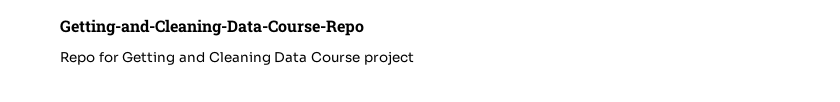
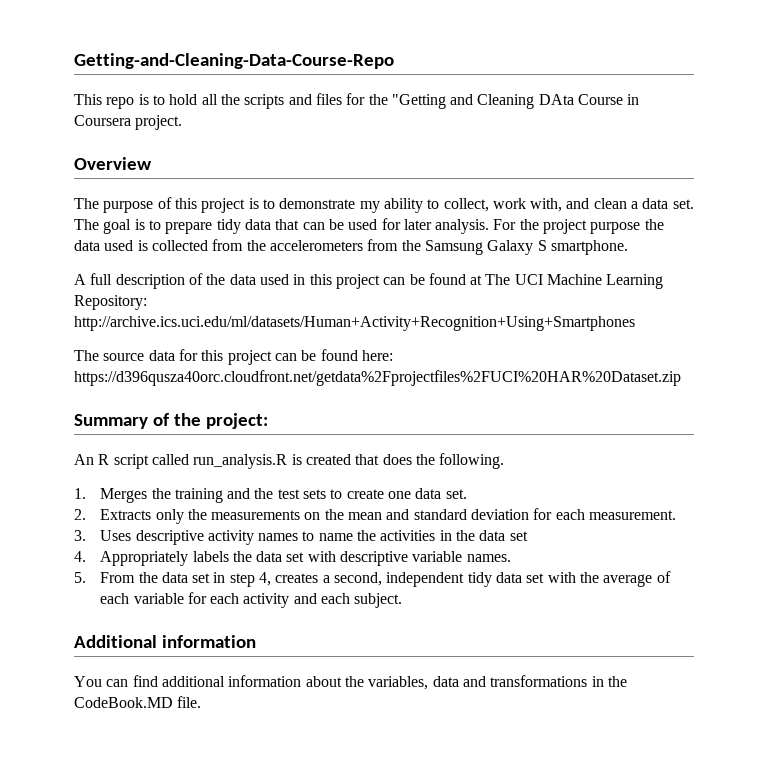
[60,51,414,65] Repo for Getting and Cleaning Data Course project -> [74,93,640,109] [74,115,183,130] [74,157,152,170] [74,197,694,213] [74,218,664,234] [74,239,628,255] [74,273,664,289] [74,295,147,310] [74,316,635,331] [74,349,393,365] [74,370,681,386] [74,413,268,429] [74,453,505,469] [74,488,467,503] [74,508,677,524] [74,530,528,545] [74,551,511,566] [74,571,671,587] [100,592,403,608] [74,635,256,648] [74,675,627,690] [74,696,202,708] This repo is to hold all the scripts and files for the "Getting and Cleaning DAta Course in Coursera project. // Overview // The purpose of this project is to demonstrate my ability to collect, work with, and clean a data set. The goal is to prepare tidy data that can be used for later analysis. For the project purpose the data used is collected from the accelerometers from the Samsung Galaxy S smartphone. // A full description of the data used in this project can be found at The UCI Machine Learning Repository: http://archive.ics.uci.edu/ml/datasets/Human+Activity+Recognition+Using+Smartphones // The source data for this project can be found here: https://d396qusza40orc.cloudfront.net/getdata%2Fprojectfiles%2FUCI%20HAR%20Dataset.zip // Summary of the project: // An R script called run_analysis.R is created that does the following. // 1. Merges the training and the test sets to create one data set. // 2. Extracts only the measurements on the mean and standard deviation for each measurement. // 3. Uses descriptive activity names to name the activities in the data set // 4. Appropriately labels the data set with descriptive variable names. // 5. From the data set in step 4, creates a second, independent tidy data set with the average of each variable for each activity and each subject. // Additional information // You can find additional information about the variables, data and transformations in the CodeBook.MD file.

